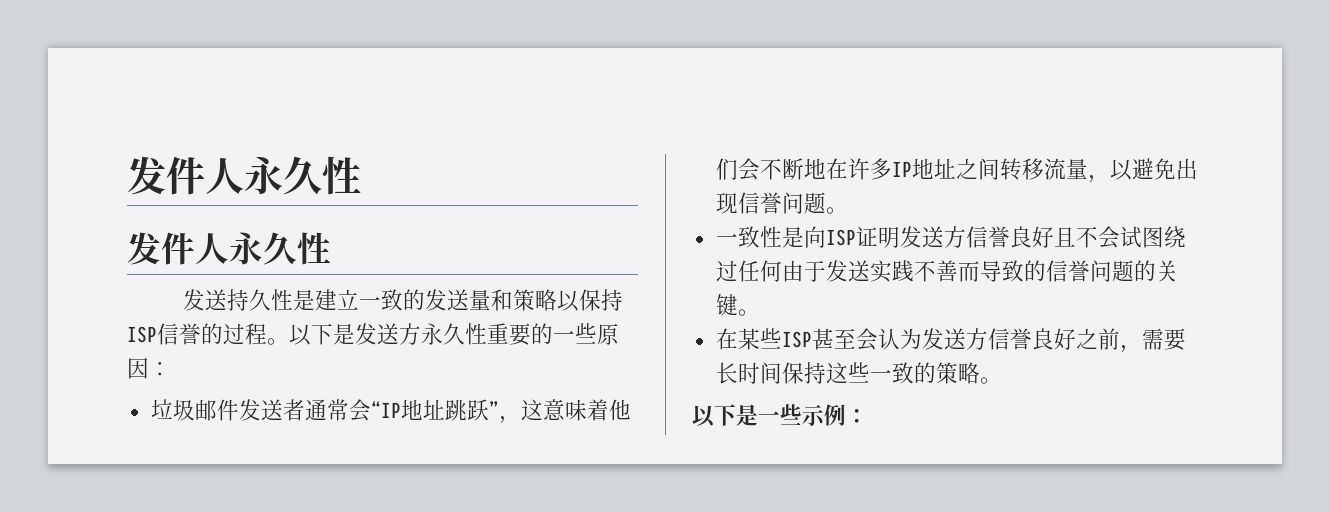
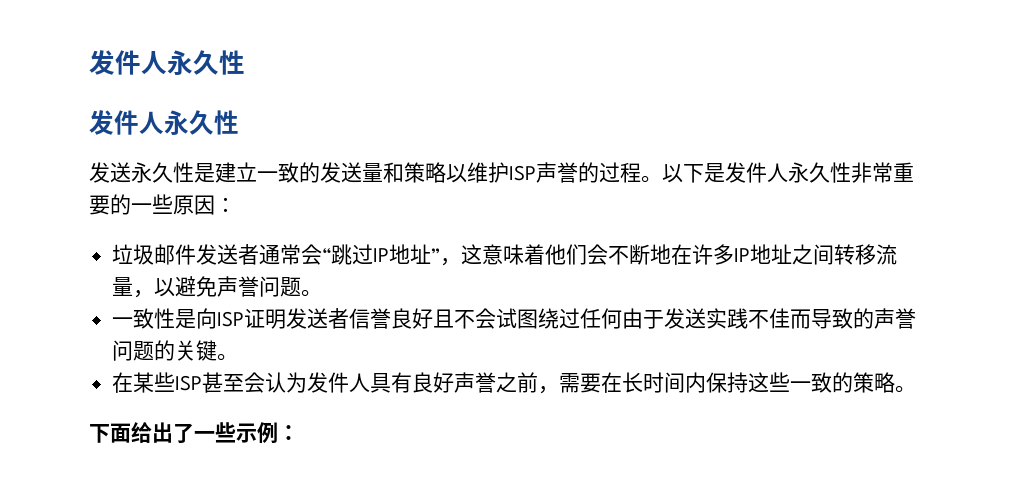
[226,289,249,311] 持 -> [131,162,152,183] 永
[578,289,623,311] [127,323,179,345] 保持ISP信 -> [467,162,557,183] 维护ISP声
[377,323,487,345] 送方永久性 -> [746,162,893,183] 件人永久性非常
[370,399,489,421] “IP地址跳跃 -> [322,244,432,265] “跳过IP地址
[1175,158,1198,180] [715,192,760,214] 出现信 -> [217,276,239,297] 声
[943,226,966,248] 方 -> [328,308,350,329] 者
[935,260,958,282] 善 -> [769,308,791,329] 佳
[1045,260,1068,282] 信 -> [874,308,896,329] 声
[943,328,1186,353] [715,362,782,384] 送方信誉良好之前，需要长时间 -> [328,372,707,394] 件人具有良好声誉之前，需要在长时间内
[692,404,758,427] 以下是 -> [89,422,194,443] 下面给出了

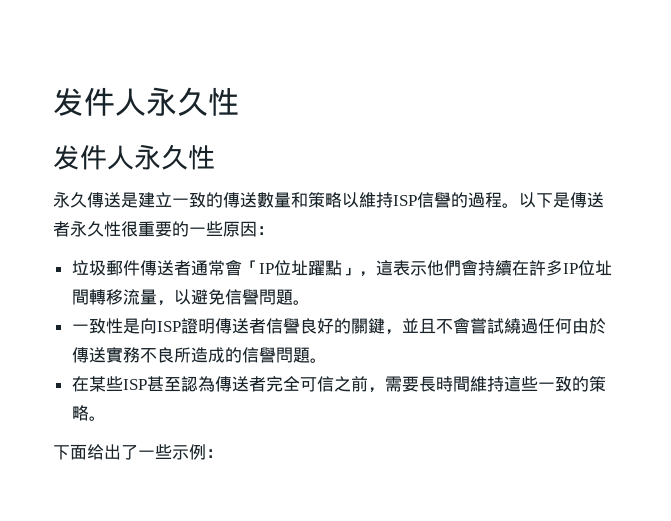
[89,162,194,183] 发送永久性 -> [53,192,121,208] 永久傳送
[320,162,362,183] 发送 -> [223,192,274,208] 傳送數
[467,162,893,183] 维护ISP声誉的过程。以下是发件人永久性非常 -> [359,192,604,208] [53,221,138,237] 維持ISP信譽的過程。以下是傳送者永久性很
[154,244,218,265] 邮件发 -> [105,260,157,276] 郵件傳
[301,244,856,266] 会“跳过IP地址”，这意味着他们会不断地在许多IP地址之间转 -> [224,259,612,277] [71,289,106,305] 會「IP位址躍點」，這表示他們會持續在許多IP位址間轉
[217,276,302,297] 声誉问题 -> [224,289,293,305] 信譽問題
[244,308,917,329] [112,340,239,361] [112,372,770,394] 证明发送者信誉良好且不会试图绕过任何由于发送实践不佳而导致的声誉问题的关键。 // 在某些ISP甚至会认为发件人具有良好声誉之前，需要在长时间内保持这 -> [180,317,606,335] [71,347,327,363] [71,375,521,393] 證明傳送者信譽良好的關鍵，並且不會嘗試繞過任何由於傳送實務不良所造成的信譽問題。 // 在某些ISP甚至認為傳送者完全可信之前，需要長時間維持這

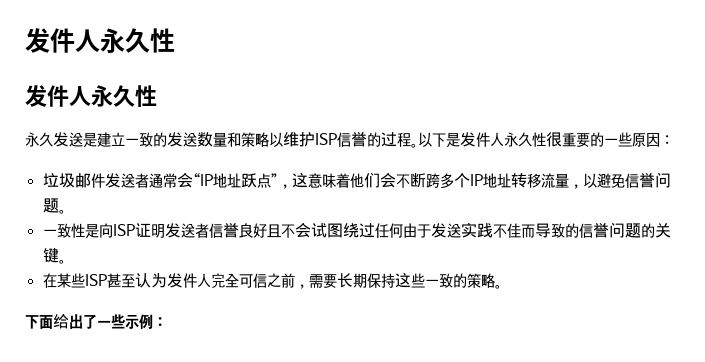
[87,192,104,208] 傳 -> [53,132,69,147] 发
[223,192,274,208] 傳送數 -> [167,132,213,147] 发送数
[359,192,485,208] 維持ISP信譽的過 -> [283,132,397,147] 维护ISP信誉的过
[570,192,604,208] [53,221,70,237] 傳送者 -> [460,132,504,147] 发件人
[105,260,157,276] 郵件傳 -> [74,173,121,188] 邮件发
[224,259,612,277] [71,289,106,305] 會「IP位址躍點」，這表示他們會持續在許多IP位址間轉 -> [176,172,527,189] 会“IP地址跃点”，这意味着他们会不断跨多个IP地址转
[241,289,293,305] 譽問題 -> [638,172,671,188] [42,198,59,213] 誉问题
[180,317,606,335] [71,347,310,363] 證明傳送者信譽良好的關鍵，並且不會嘗試繞過任何由於傳送實務不良所造成的信譽問題 -> [134,222,671,238] [42,248,59,263] 证明发送者信誉良好且不会试图绕过任何由于发送实践不佳而导致的信誉问题的关键
[180,376,266,392] 認為傳送者 -> [134,273,211,288] 认为发件人
[418,375,521,392] 長時間維持這 -> [336,273,411,288] 长期保持这

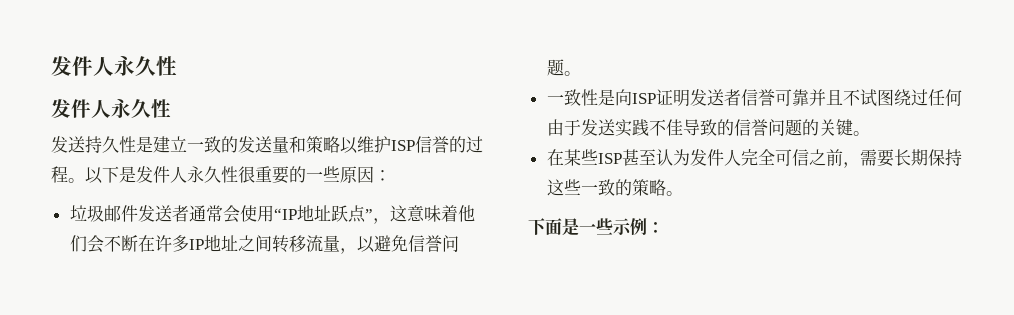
[25,132,83,147] 永久发送 -> [51,136,136,153] 发送持久性
[197,132,213,147] 数 -> (272, 144) none
(193, 180) none -> [239,205,274,222] 使用
[425,173,470,189] 跨多个 -> [137,235,189,252] 在许多
(511, 180) none -> [237,235,272,252] 之间
[238,222,311,238] 良好且不会 -> [774,89,860,106] 可靠并且不
[520,224,535,238] 而 -> (683, 127) none
[53,313,97,329] 给出了 -> [562,218,579,236] 是

